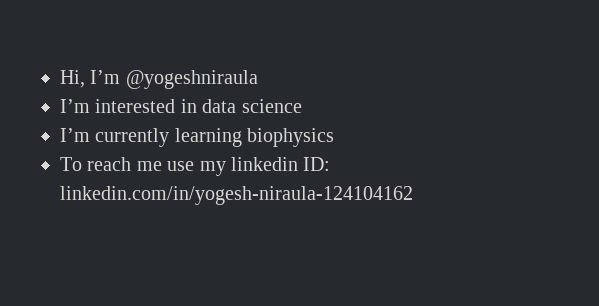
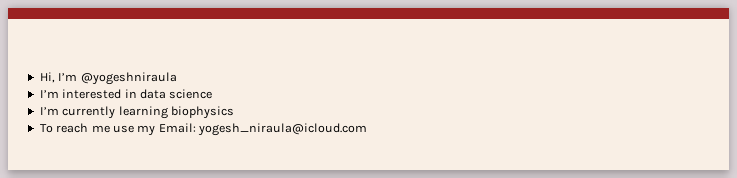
[231,157,331,171] [60,186,413,205] linkedin ID: linkedin.com/in/yogesh-niraula-124104162 -> [158,123,367,136] Email: yogesh_niraula@icloud.com

